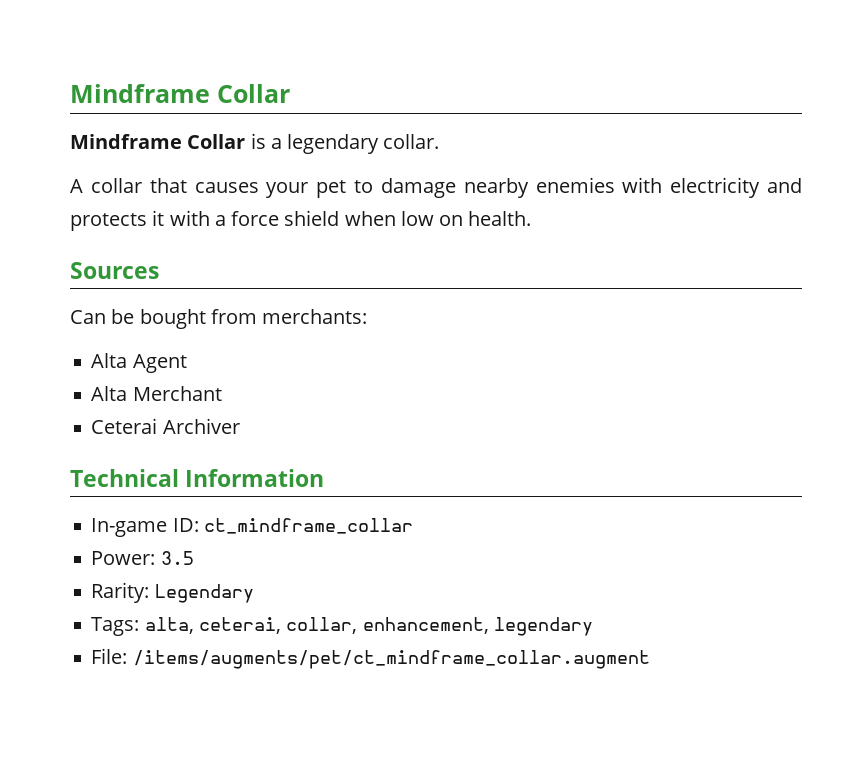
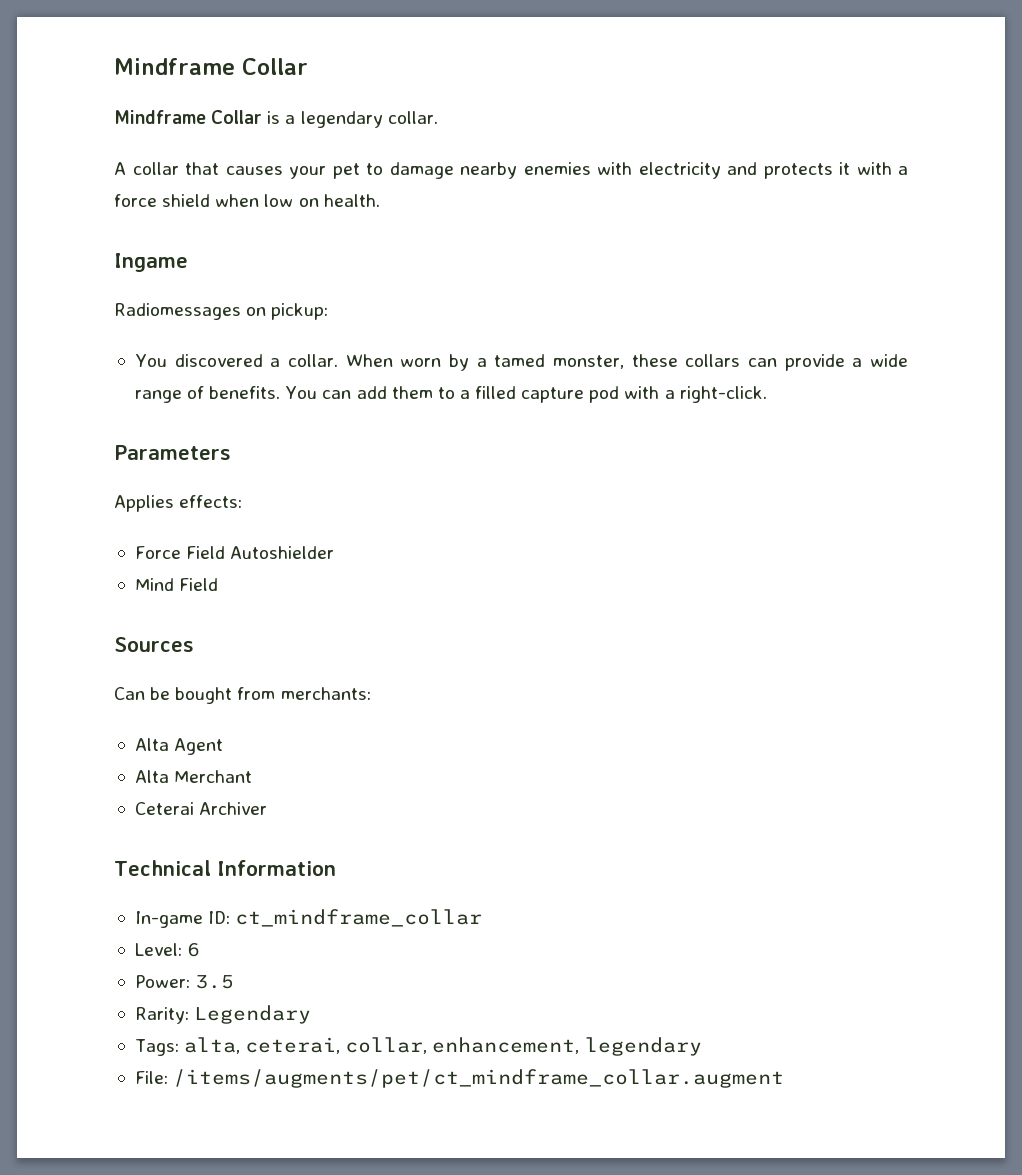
(532, 218) none -> [114,253,188,272] [114,303,329,320] [134,354,909,371] [134,386,767,403] [114,445,231,460] [114,495,243,512] [134,546,335,559] [134,578,219,591] // Ingame // Radiomessages on pickup: // You discovered a collar. When worn by a tamed monster, these collars can provide a wide range of benefits. You can add them to a filled capture pod with a right-click. // Parameters // Applies effects: // Force Field Autoshielder // Mind Field
(413, 526) none -> [134,942,201,957] // Level: 6

